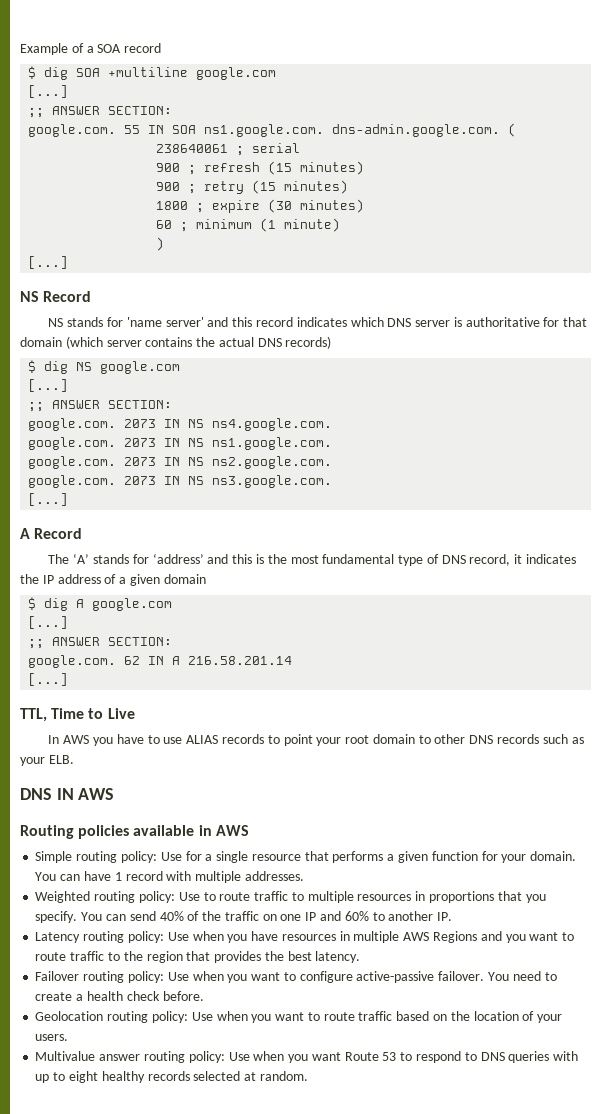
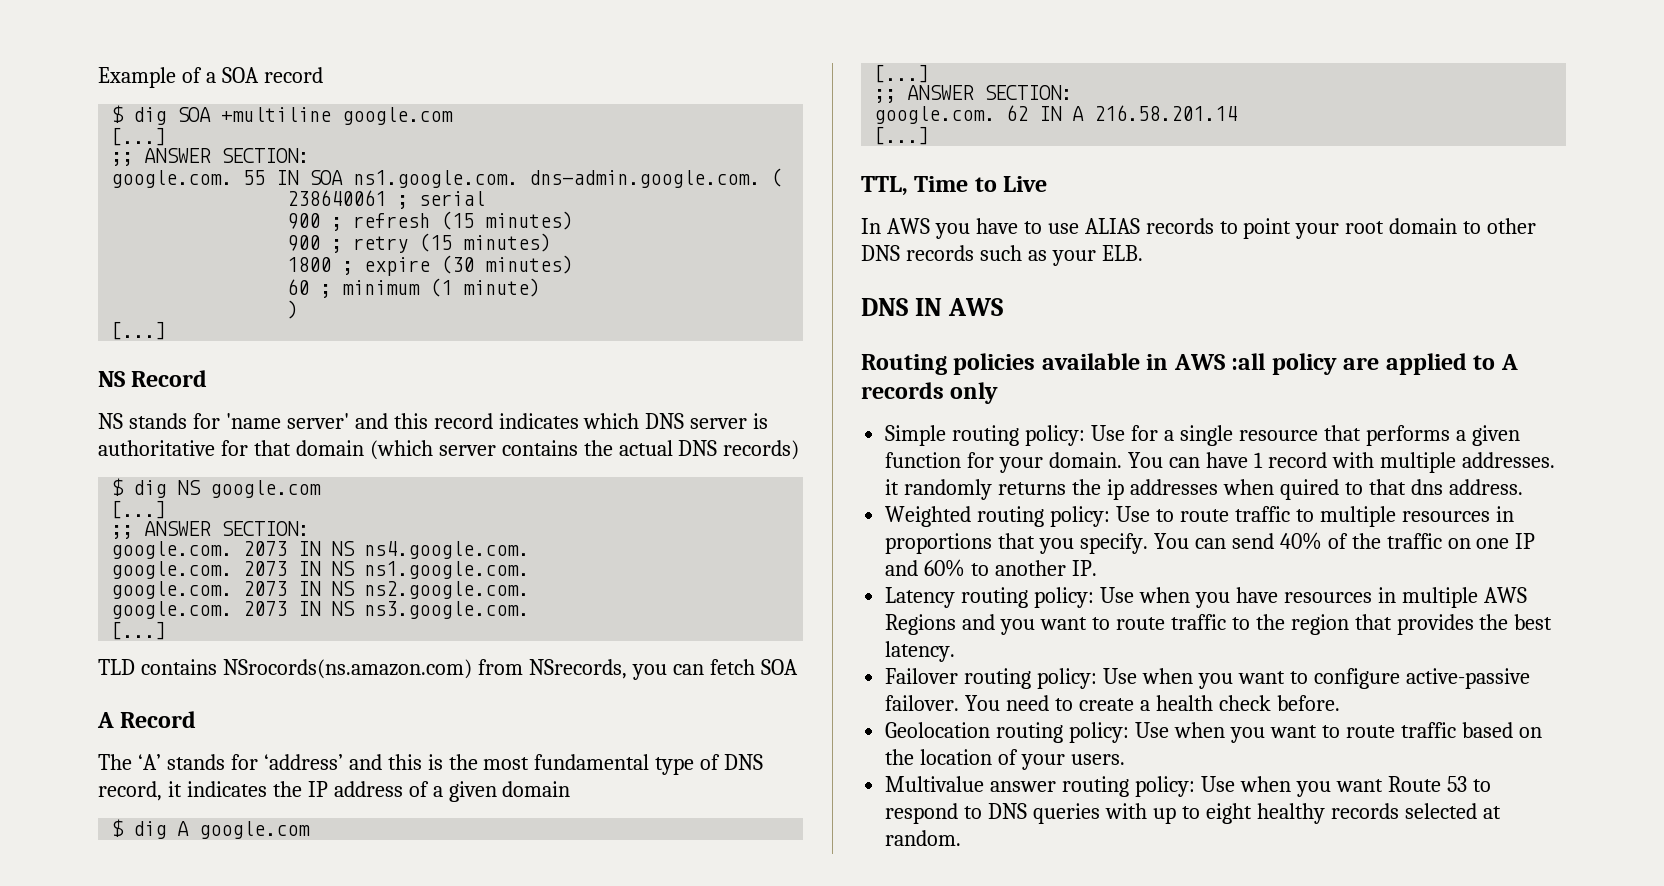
(69, 499) none -> [98,659,798,680] // TLD contains NSrocords(ns.amazon.com) from NSrecords, you can fetch SOA
(249, 830) none -> [1231,353,1518,375] [861,382,999,404] :all policy are applied to A records only
(304, 876) none -> [885,479,1523,500] it randomly returns the ip addresses when quired to that dns address.

